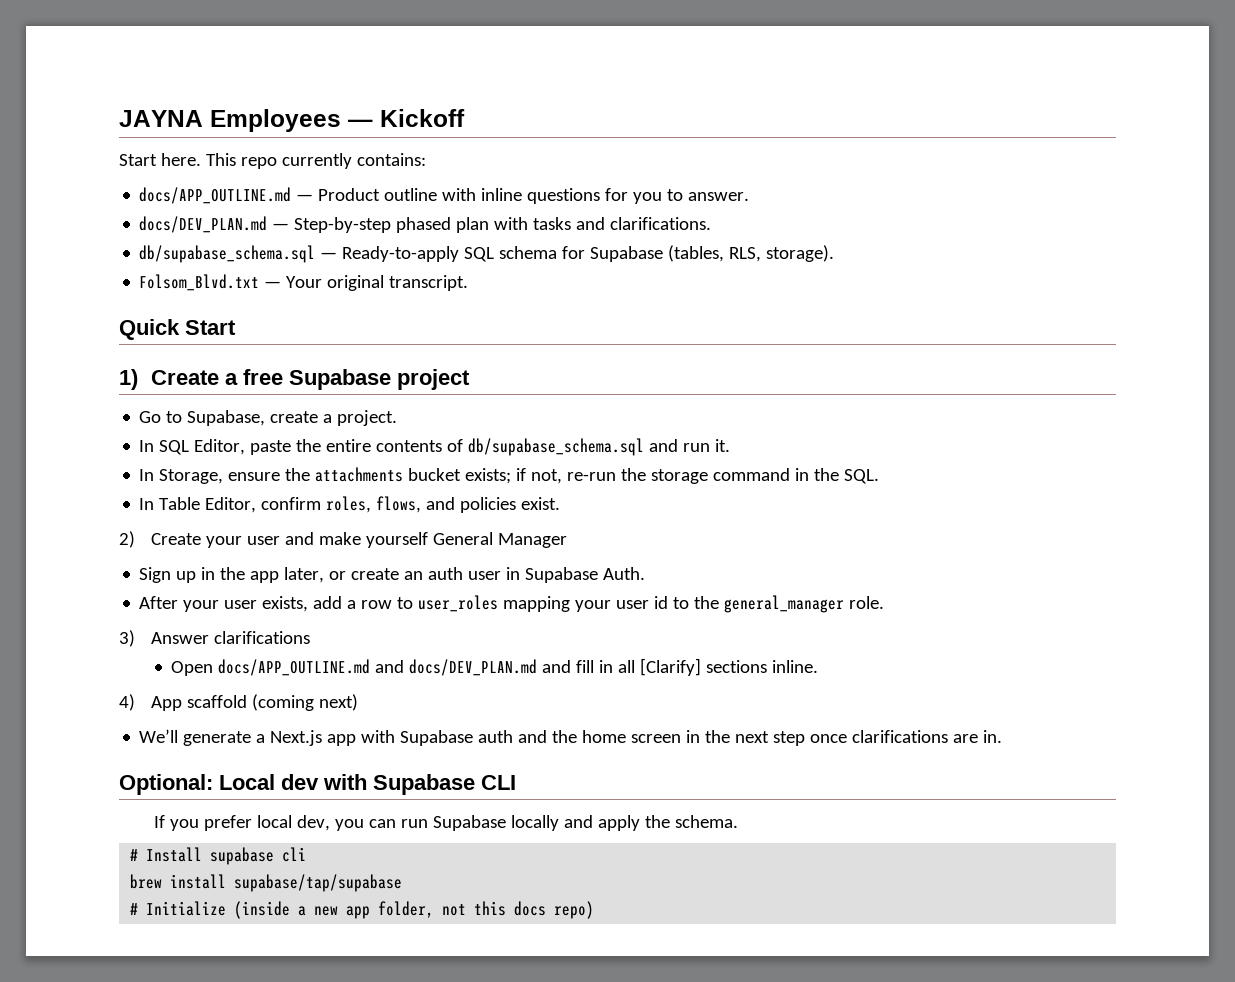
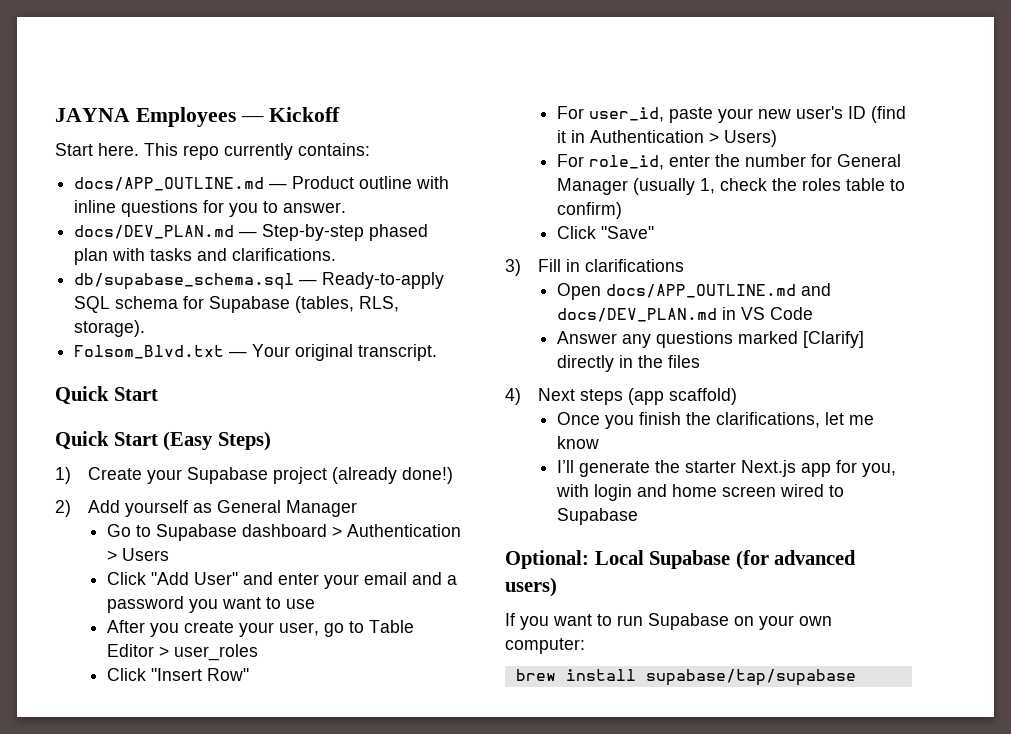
[119,369,470,390] [139,410,398,426] [139,438,731,456] [139,467,880,484] [139,496,561,513] [119,531,567,548] [139,567,646,583] [139,595,885,613] 1) Create a free Supabase project // Go to Supabase, create a project. // In SQL Editor, paste the entire contents of db/supabase_schema.sql and run it. // In Storage, ensure the attachments bucket exists; if not, re-run the storage command in the SQL. // In Table Editor, confirm roles, flows, and policies exist. // 2) Create your user and make yourself General Manager // Sign up in the app later, or create an auth user in Supabase Auth. // After your user exists, add a row to user_roles mapping your user id to the general_manager role. -> [55,431,271,451] [55,467,453,484] [55,500,357,517] [107,524,462,541] [107,548,170,561] [107,572,458,589] [107,596,316,613] [107,620,415,637] [107,644,259,661] [107,668,250,681] [557,106,907,123] [557,130,778,147] [557,154,902,170] [557,178,906,195] [557,202,623,219] [557,226,655,239] Quick Start (Easy Steps) // 1) Create your Supabase project (already done!) // 2) Add yourself as General Manager // Go to Supabase dashboard > Authentication > Users // Click "Add User" and enter your email and a password you want to use // After you create your user, go to Table Editor > user_roles // Click "Insert Row" // For user_id, paste your new user's ID (find it in Authentication > Users) // For role_id, enter the number for General Manager (usually 1, check the roles table to confirm) // Click "Save"
[150,632,209,644] Answer -> [537,259,580,272] Fill in
[542,658,819,676] [119,694,358,711] [139,729,1003,746] [119,774,516,795] [153,815,738,831] [130,847,307,865] [130,874,403,892] [130,901,595,919] and fill in all [Clarify] sections inline. // 4) App scaffold (coming next) // We’ll generate a Next.js app with Supabase auth and the home screen in the next step once clarifications are in. // Optional: Local dev with Supabase CLI // If you prefer local dev, you can run Supabase locally and apply the schema. // # Install supabase cli // brew install supabase/tap/supabase // # Initialize (inside a new app folder, not this docs repo) -> [722,307,814,320] [557,331,865,348] [557,355,701,372] [505,388,737,405] [557,412,875,429] [557,436,600,449] [557,460,897,477] [556,484,845,501] [557,508,639,525] [505,550,857,570] [505,577,557,597] [505,613,832,630] [505,638,585,654] [515,669,856,686] in VS Code // Answer any questions marked [Clarify] directly in the files // 4) Next steps (app scaffold) // Once you finish the clarifications, let me know // I’ll generate the starter Next.js app for you, with login and home screen wired to Supabase // Optional: Local Supabase (for advanced users) // If you want to run Supabase on your own computer: // brew install supabase/tap/supabase

